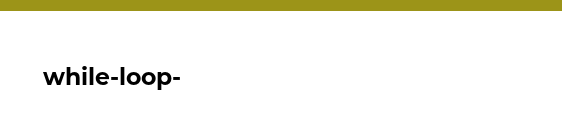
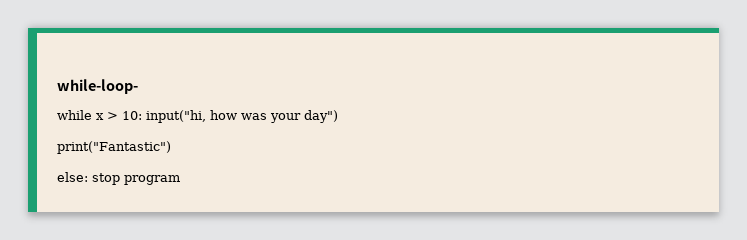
(181, 78) none -> [57,110,338,123] [57,141,171,154] [57,172,180,185] // while x > 10: input("hi, how was your day") // print("Fantastic") // else: stop program

